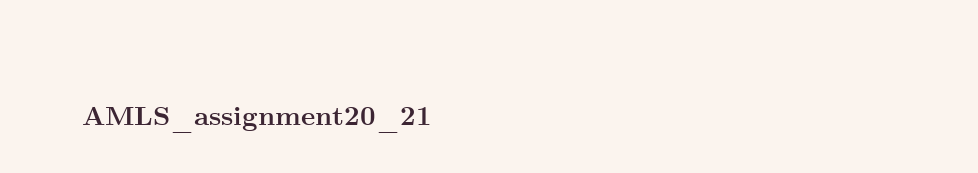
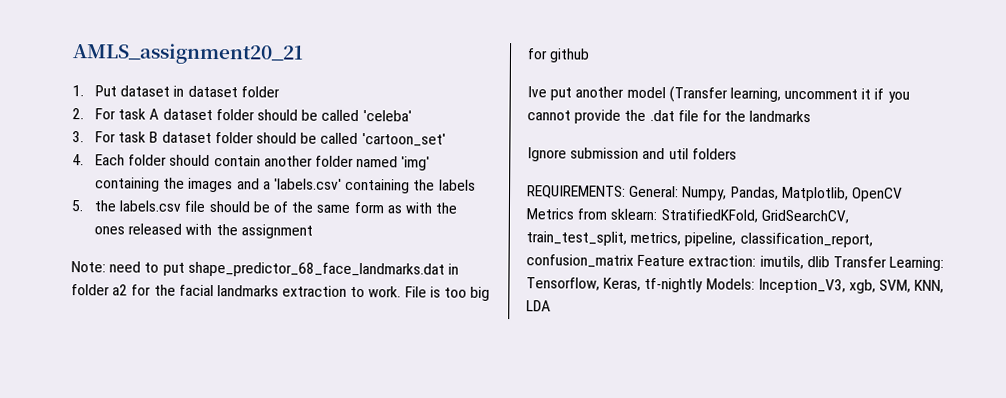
(432, 119) none -> [72,85,280,98] [72,108,412,122] [72,131,446,147] [72,154,431,171] [95,177,476,194] [71,200,458,214] [94,223,313,239] [71,261,459,278] [71,284,491,301] [527,48,591,63] [527,86,910,103] [527,109,812,124] [527,147,737,162] [527,185,903,202] [526,208,849,224] [526,231,873,248] [526,254,945,272] [526,277,945,294] [526,300,551,312] // 1. Put dataset in dataset folder // 2. For task A dataset folder should be called 'celeba' // 3. For task B dataset folder should be called 'cartoon_set' // 4. Each folder should contain another folder named 'img' containing the images and a 'labels.csv' containing the labels // 5. the labels.csv file should be of the same form as with the ones released with the assignment // Note: need to put shape_predictor_68_face_landmarks.dat in folder a2 for the facial landmarks extraction to work. File is too big for github // Ive put another model (Transfer learning, uncomment it if you cannot provide the .dat file for the landmarks // Ignore submission and util folders // REQUIREMENTS: General: Numpy, Pandas, Matplotlib, OpenCV Metrics from sklearn: StratifiedKFold, GridSearchCV, train_test_split, metrics, pipeline, classification_report, confusion_matrix Feature extraction: imutils, dlib Transfer Learning: Tensorflow, Keras, tf-nightly Models: Inception_V3, xgb, SVM, KNN, LDA

